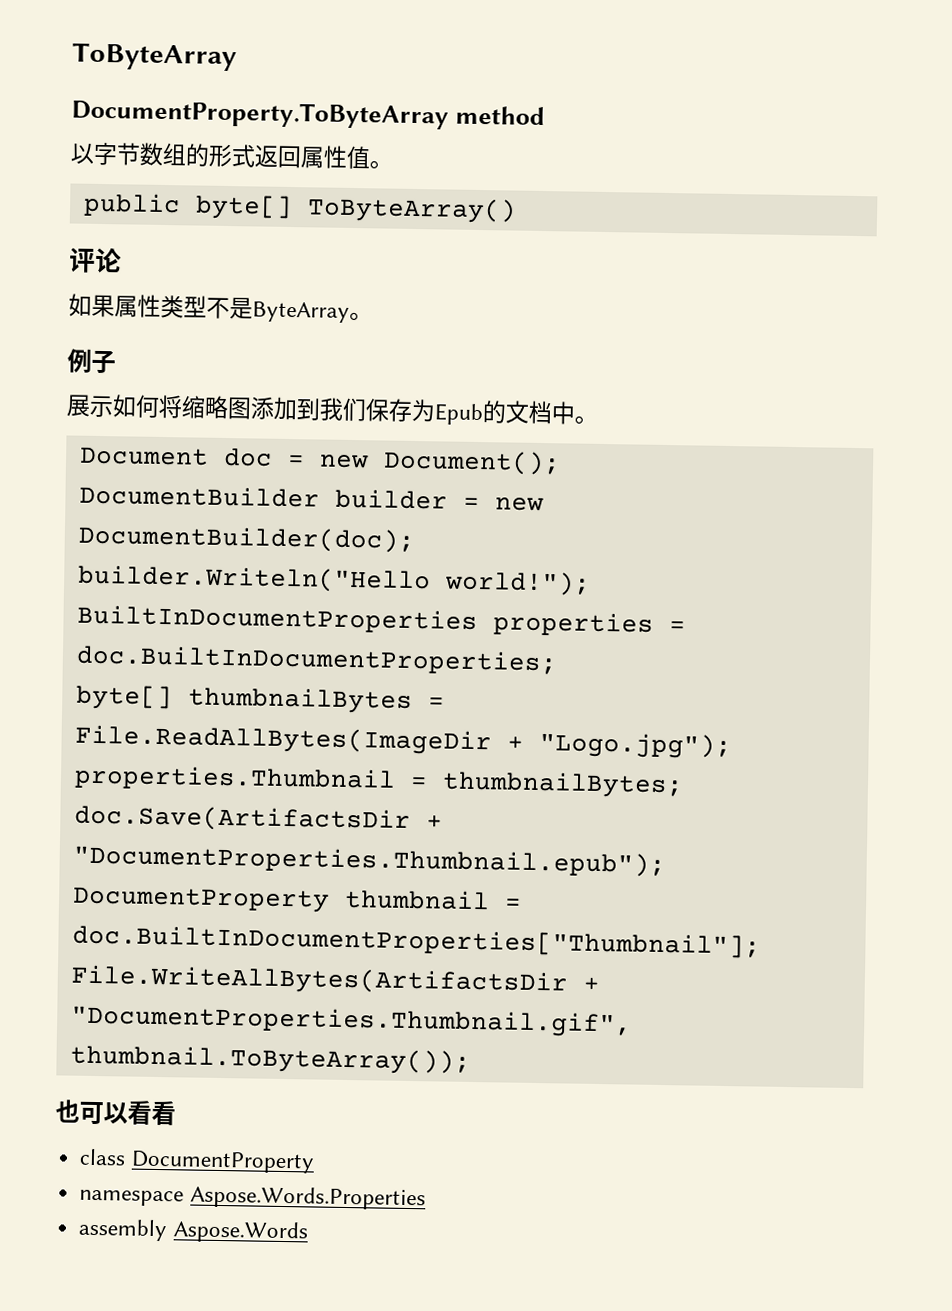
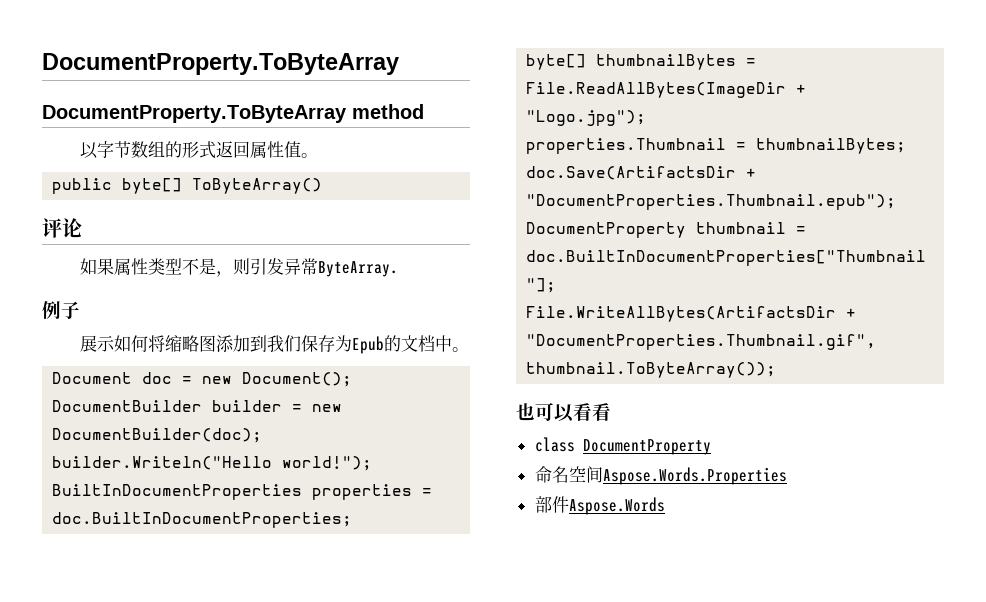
[72,42,237,72] ToByteArray -> [42,53,399,75] DocumentProperty.ToByteArray
[252,301,373,323] ByteArray。 -> [216,258,399,277] ，则引发异常ByteArray.
[79,1189,185,1207] namespace -> [534,466,603,483] 命名空间
[78,1218,168,1242] assembly -> [534,496,569,513] 部件

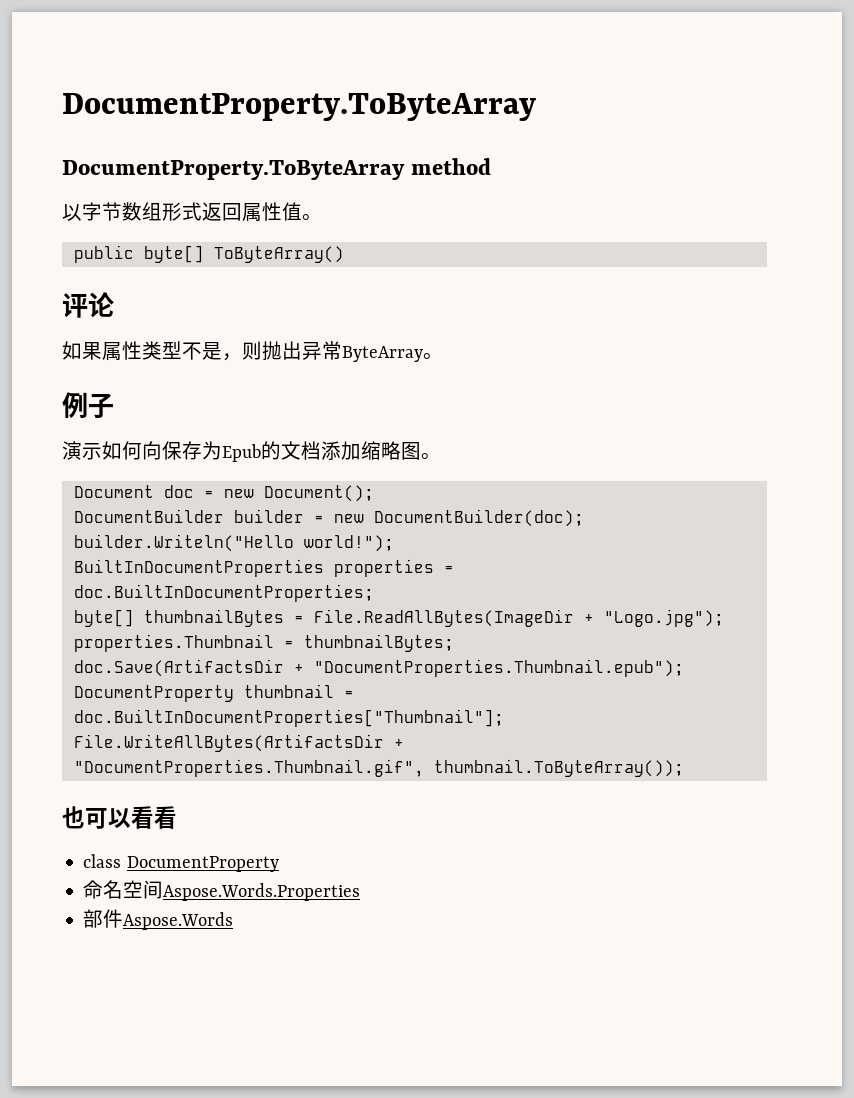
[165,141,183,158] 的 -> (162, 211) none
[250,258,399,277] [42,301,80,319] [80,335,302,352] 引发异常ByteArray. // 例子 // 展示如何将缩略图添加到我们 -> [262,341,443,362] [62,392,114,419] [62,441,162,460] 抛出异常ByteArray。 // 例子 // 演示如何向
[435,335,453,352] 中 -> [321,441,421,460] 添加缩略图

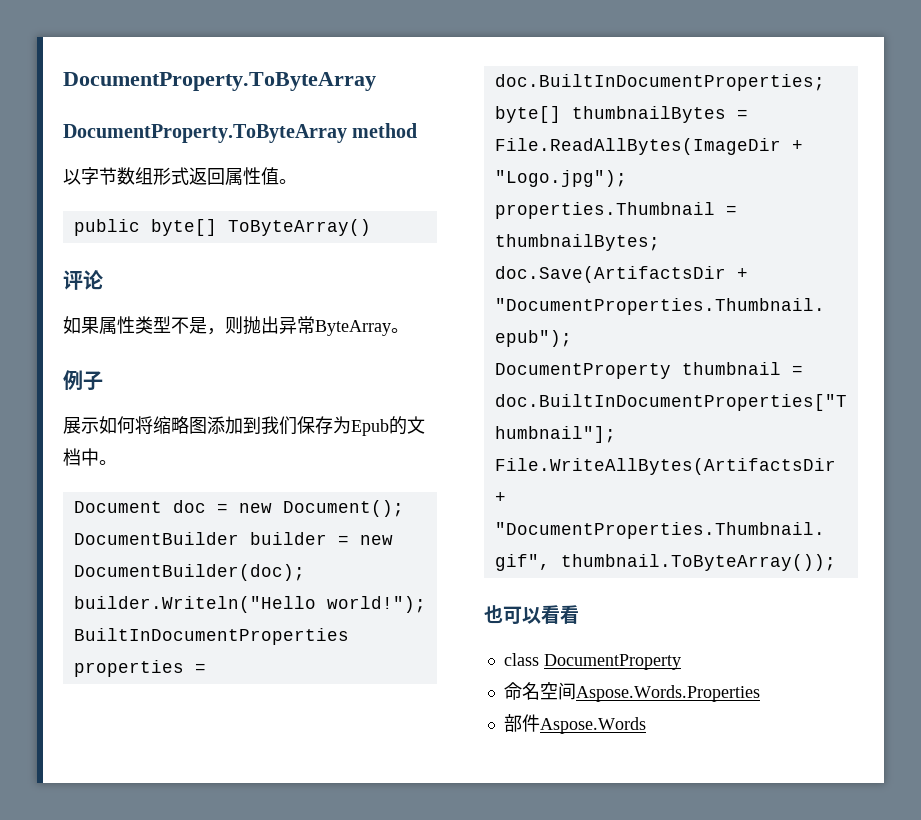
[62,441,162,460] 演示如何向 -> [63,416,297,435] 展示如何将缩略图添加到我们
[321,441,421,460] 添加缩略图 -> [81,448,99,466] 中

